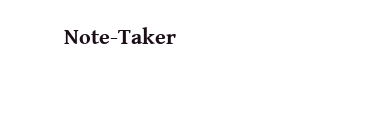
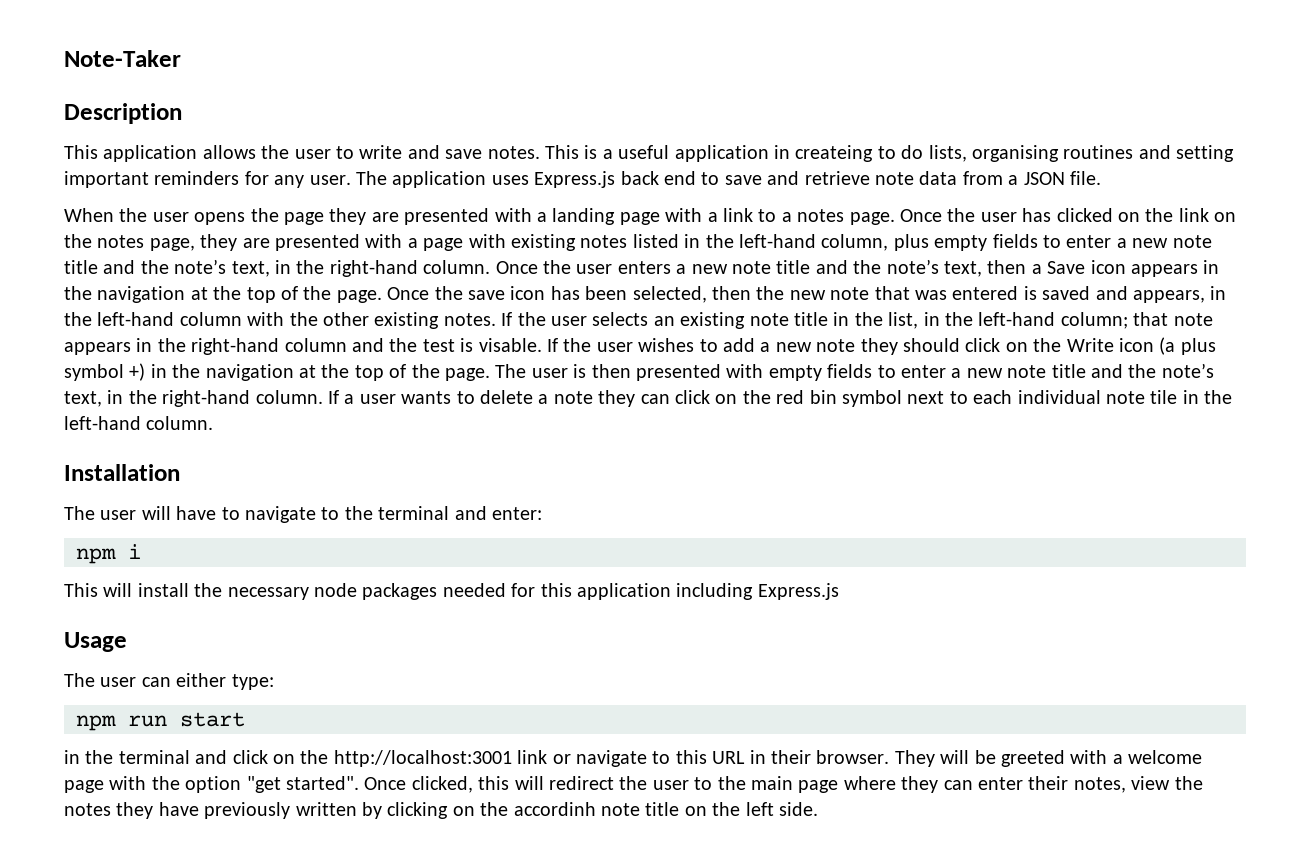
(176, 35) none -> [64,103,182,124] [64,145,1235,162] [64,171,1101,188] [64,208,1237,225] [64,234,1212,251] [64,259,1220,277] [64,286,1227,303] [64,312,1213,329] [64,337,1216,355] [64,363,1214,381] [64,390,1233,407] [64,416,214,430] [64,464,180,481] [64,506,542,523] [76,544,141,564] [64,583,839,600] [64,632,127,652] [64,673,274,690] [76,712,245,731] [64,750,1203,767] [64,776,1203,793] [64,802,818,819] // Description // This application allows the user to write and save notes. This is a useful application in createing to do lists, organising routines and setting important reminders for any user. The application uses Express.js back end to save and retrieve note data from a JSON file. // When the user opens the page they are presented with a landing page with a link to a notes page. Once the user has clicked on the link on the notes page, they are presented with a page with existing notes listed in the left-hand column, plus empty fields to enter a new note title and the note’s text, in the right-hand column. Once the user enters a new note title and the note’s text, then a Save icon appears in the navigation at the top of the page. Once the save icon has been selected, then the new note that was entered is saved and appears, in the left-hand column with the other existing notes. If the user selects an existing note title in the list, in the left-hand column; that note appears in the right-hand column and the test is visable. If the user wishes to add a new note they should click on the Write icon (a plus symbol +) in the navigation at the top of the page. The user is then presented with empty fields to enter a new note title and the note’s text, in the right-hand column. If a user wants to delete a note they can click on the red bin symbol next to each individual note tile in the left-hand column. // Installation // The user will have to navigate to the terminal and enter: // npm i // This will install the necessary node packages needed for this application including Express.js // Usage // The user can either type: // npm run start // in the terminal and click on the http://localhost:3001 link or navigate to this URL in their browser. They will be greeted with a welcome page with the option "get started". Once clicked, this will redirect the user to the main page where they can enter their notes, view the notes they have previously written by clicking on the accordinh note title on the left side.

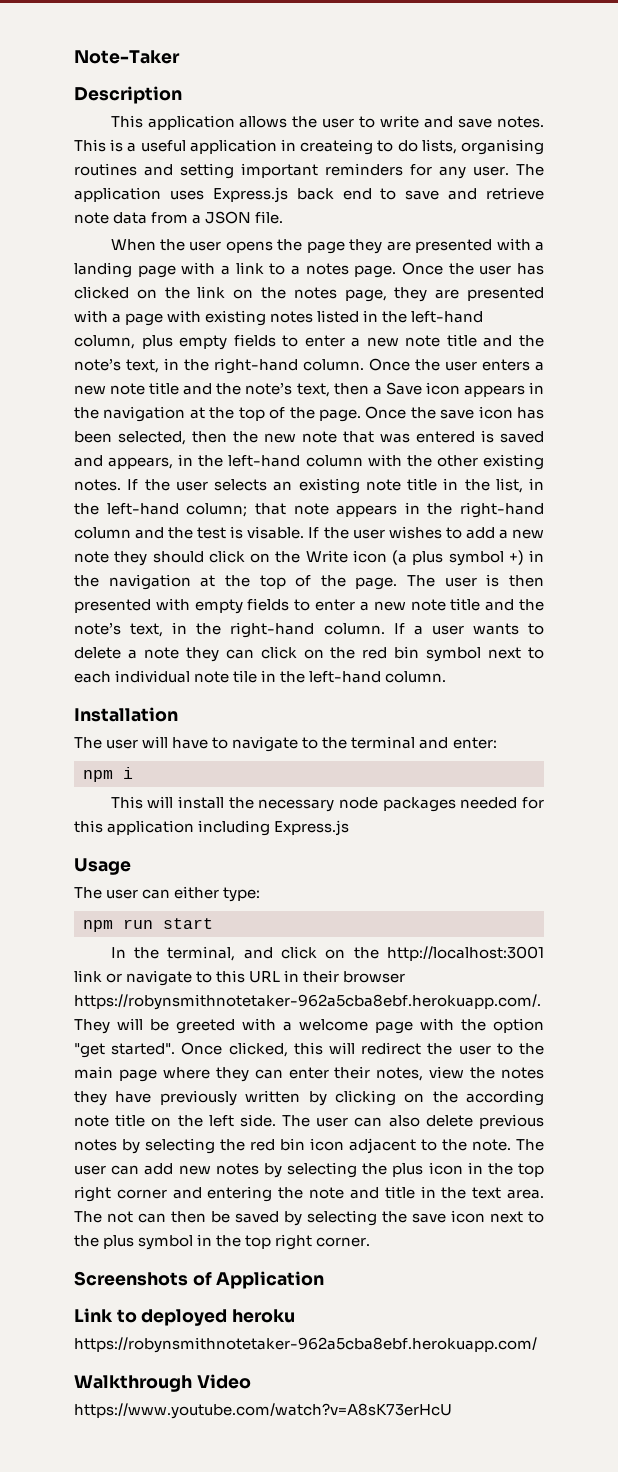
[64,750,190,764] in the terminal -> [110,946,236,961] In the terminal,
[816,750,890,764] browser. -> [343,971,406,983] [74,994,541,1010] browser https://robynsmithnotetaker-962a5cba8ebf.herokuapp.com/.
[513,802,596,816] accordinh -> [466,1090,544,1106] according
(818, 809) none -> [282,1114,544,1129] [74,1138,544,1154] [74,1162,545,1178] [74,1186,544,1202] [74,1210,544,1226] [74,1234,371,1250] [74,1271,325,1289] [74,1308,296,1326] [74,1337,537,1353] [74,1374,251,1392] [74,1403,452,1419] The user can also delete previous notes by selecting the red bin icon adjacent to the note. The user can add new notes by selecting the plus icon in the top right corner and entering the note and title in the text area. The not can then be saved by selecting the save icon next to the plus symbol in the top right corner. // Screenshots of Application // Link to deployed heroku // https://robynsmithnotetaker-962a5cba8ebf.herokuapp.com/ // Walkthrough Video // https://www.youtube.com/watch?v=A8sK73erHcU

